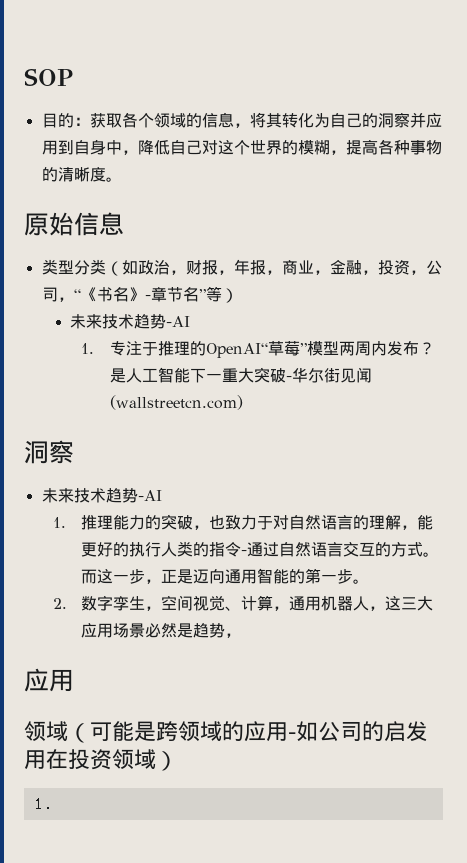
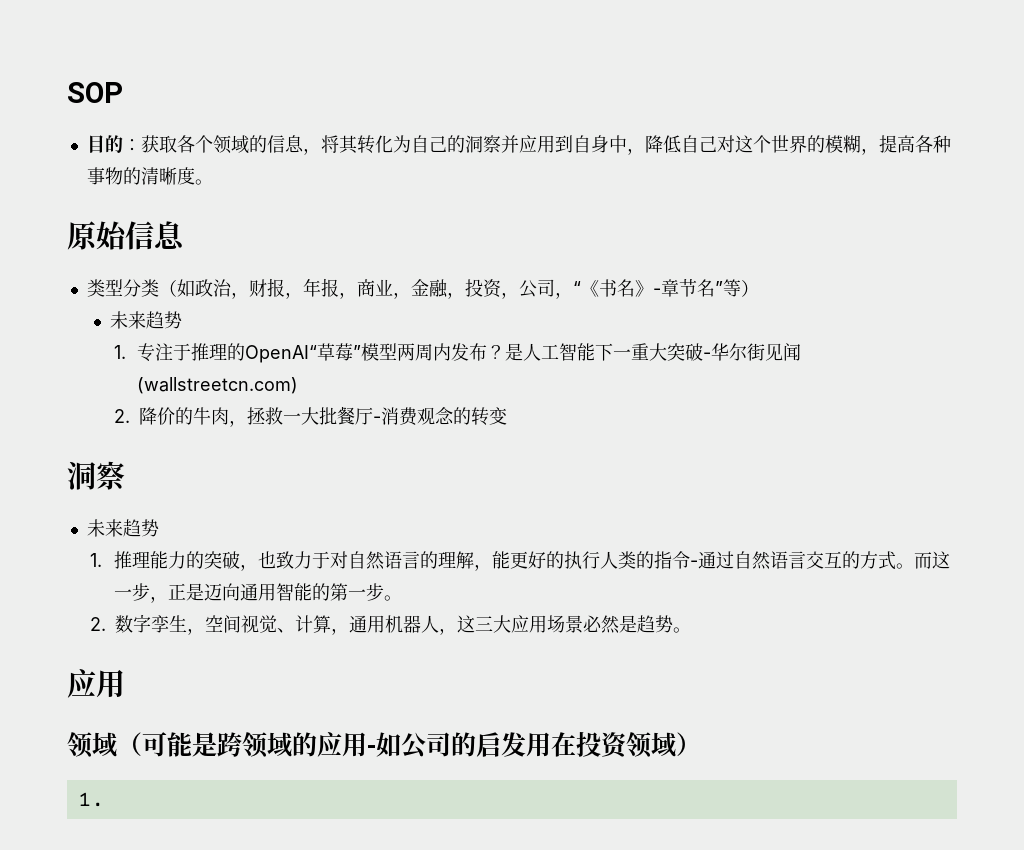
[102,314,191,329] 技术趋势-AI -> [146,311,183,329] 趋势
(244, 402) none -> [113,406,507,427] // 2.降价的牛肉，拯救一大批餐厅-消费观念的转变
[73,488,162,503] 技术趋势-AI -> [122,519,159,537] 趋势
[225,633,242,638] ， -> [673,627,692,633] 。

